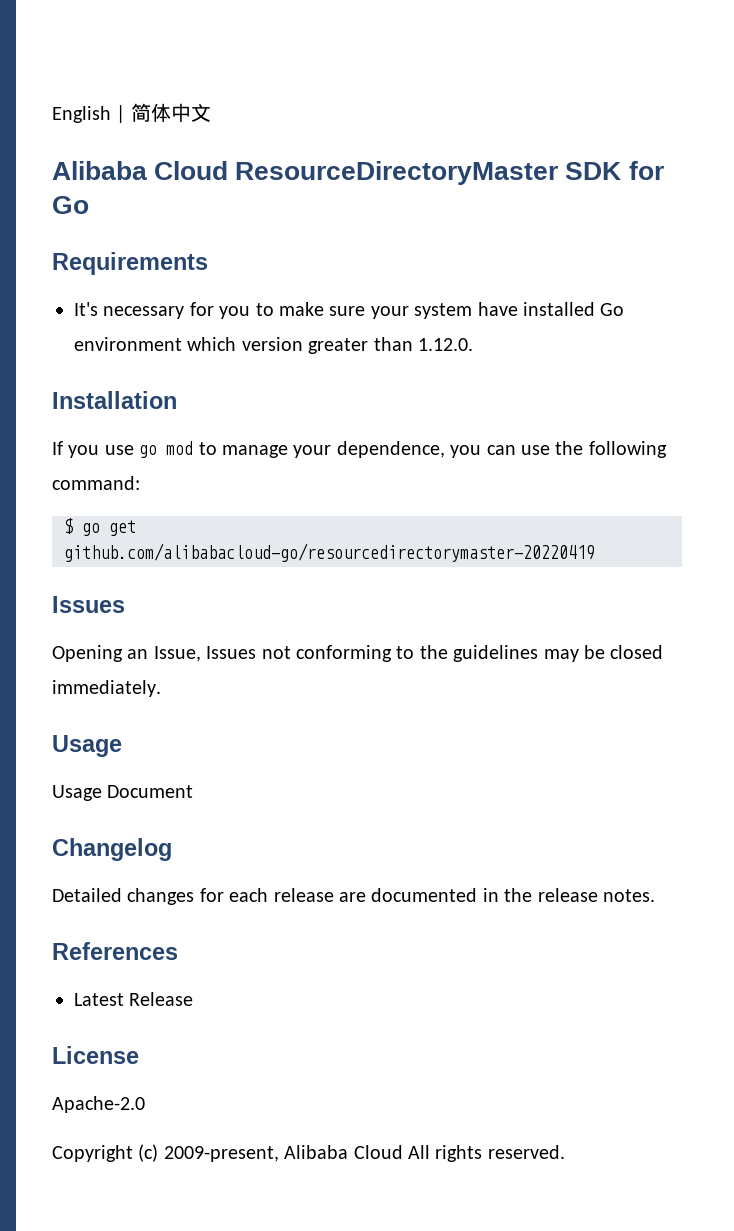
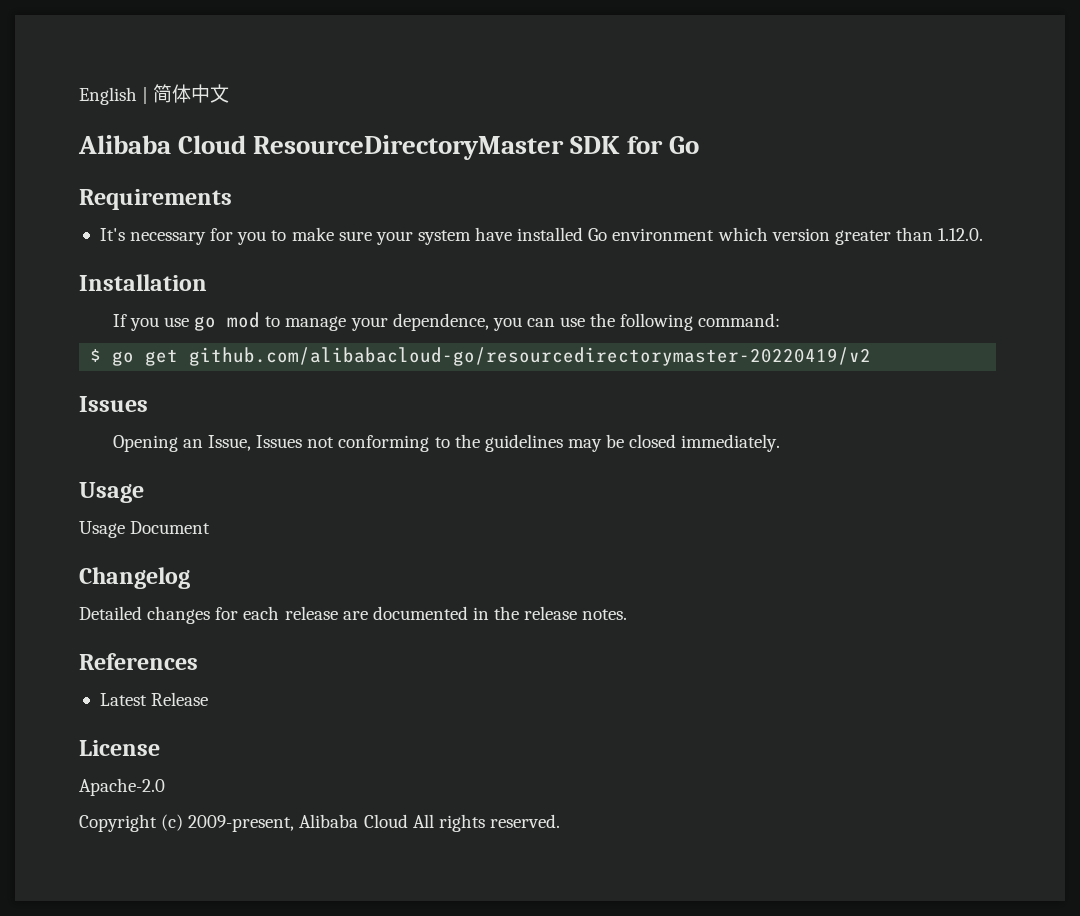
[64,543,595,562] github.com/alibabacloud-go/resourcedirectorymaster-20220419 -> [189,347,872,366] github.com/alibabacloud-go/resourcedirectorymaster-20220419/v2

